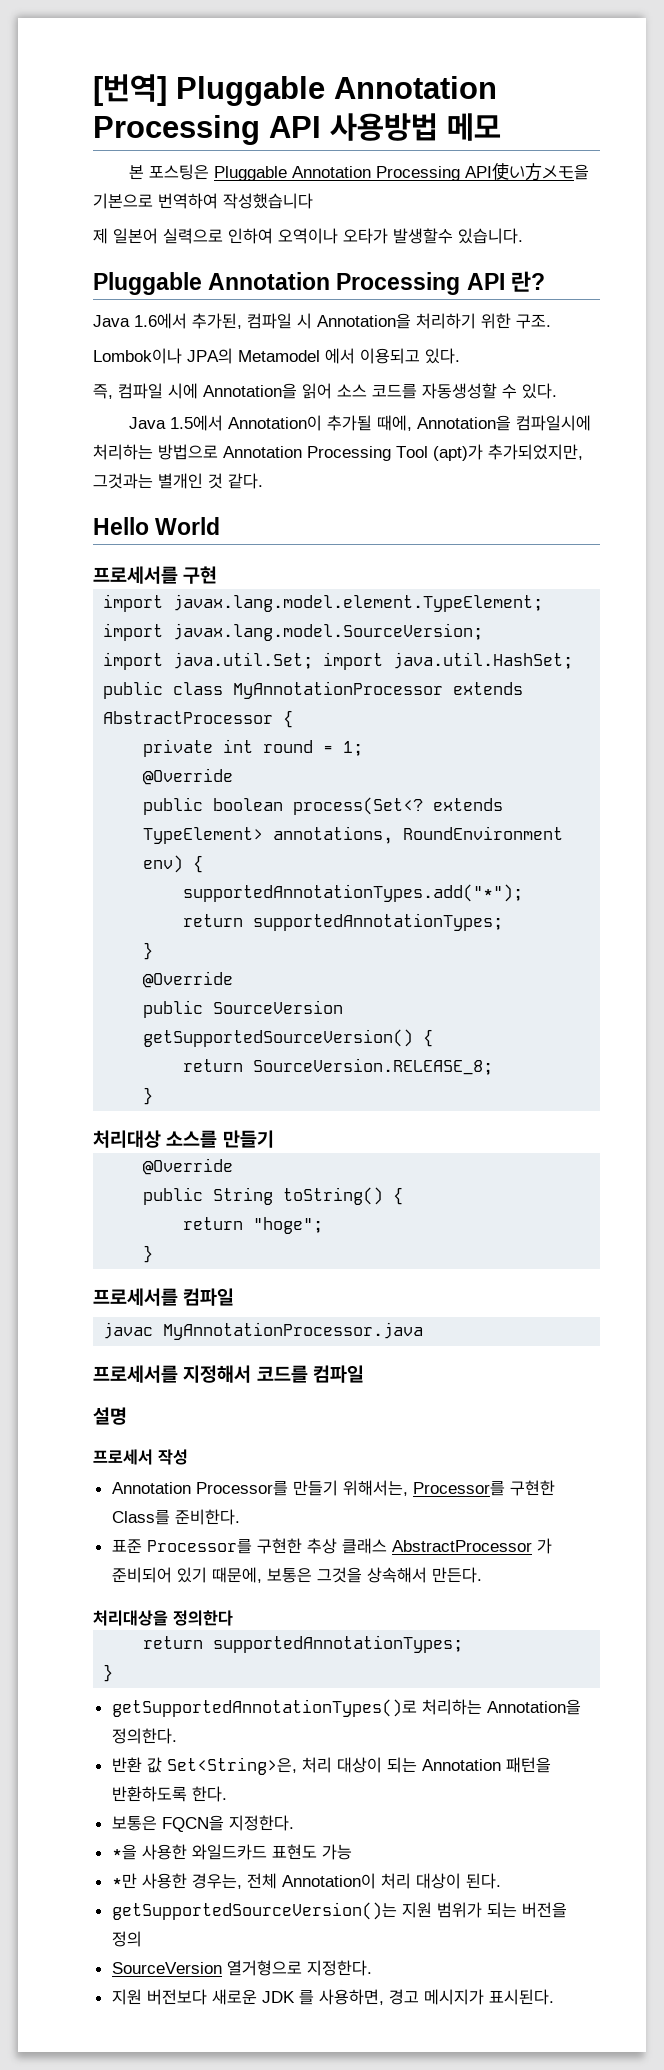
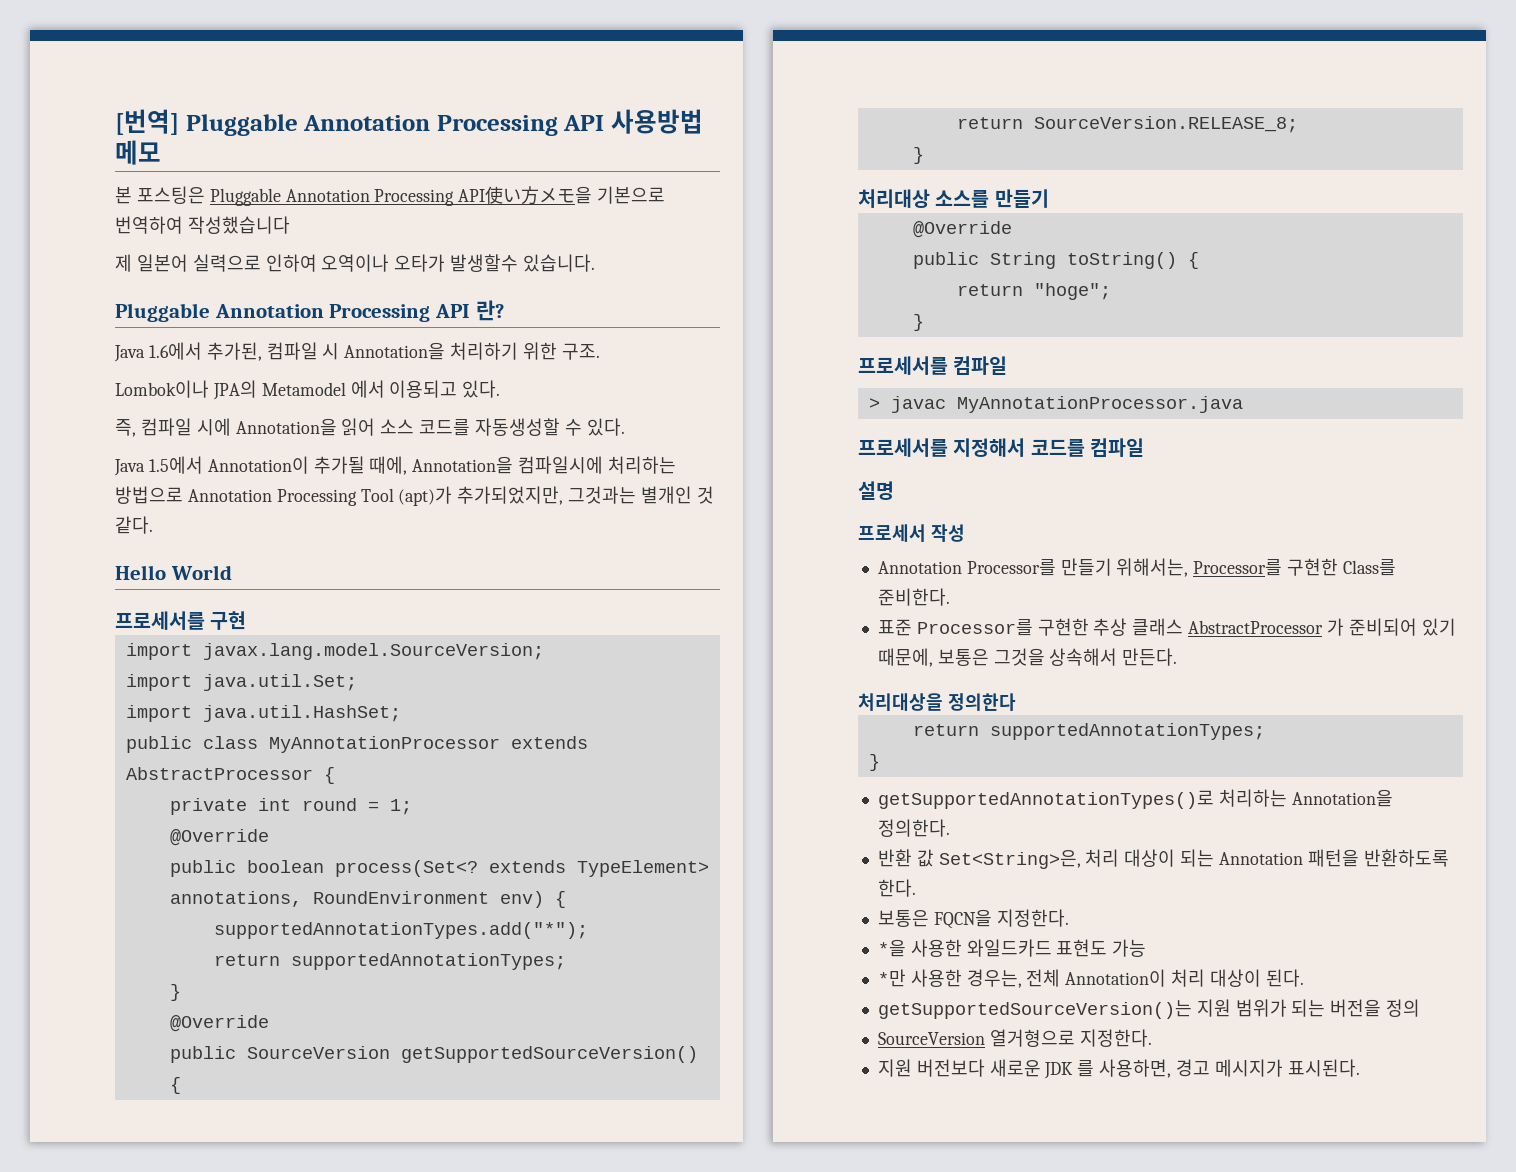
[173,594,544,612] [103,623,164,641] javax.lang.model.element.TypeElement; import -> (192, 651) none
(314, 660) none -> (357, 682) //
(235, 1297) none -> [868,398,880,409] >

